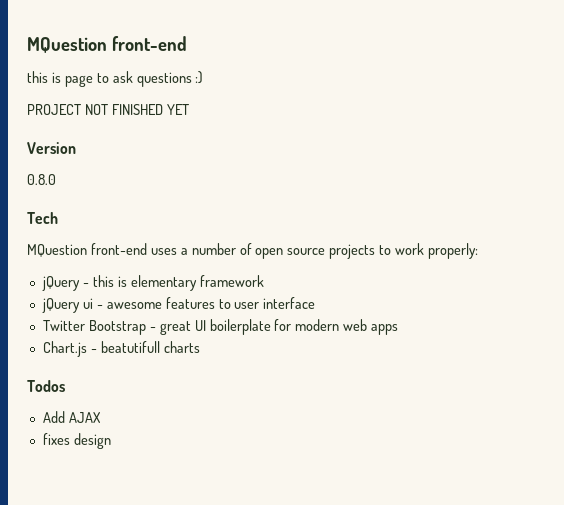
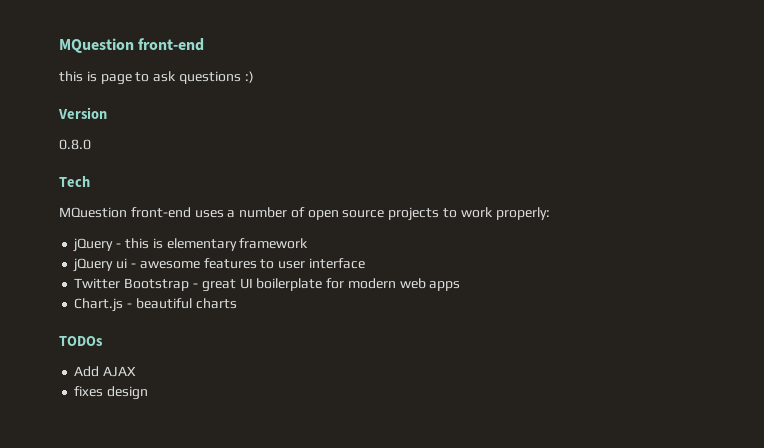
[27,104,189,115] // PROJECT NOT FINISHED YET -> (254, 77) none
[100,341,160,353] beatutifull -> [135,298,192,309] beautiful
[27,380,65,392] Todos -> [59,336,103,346] TODOs

